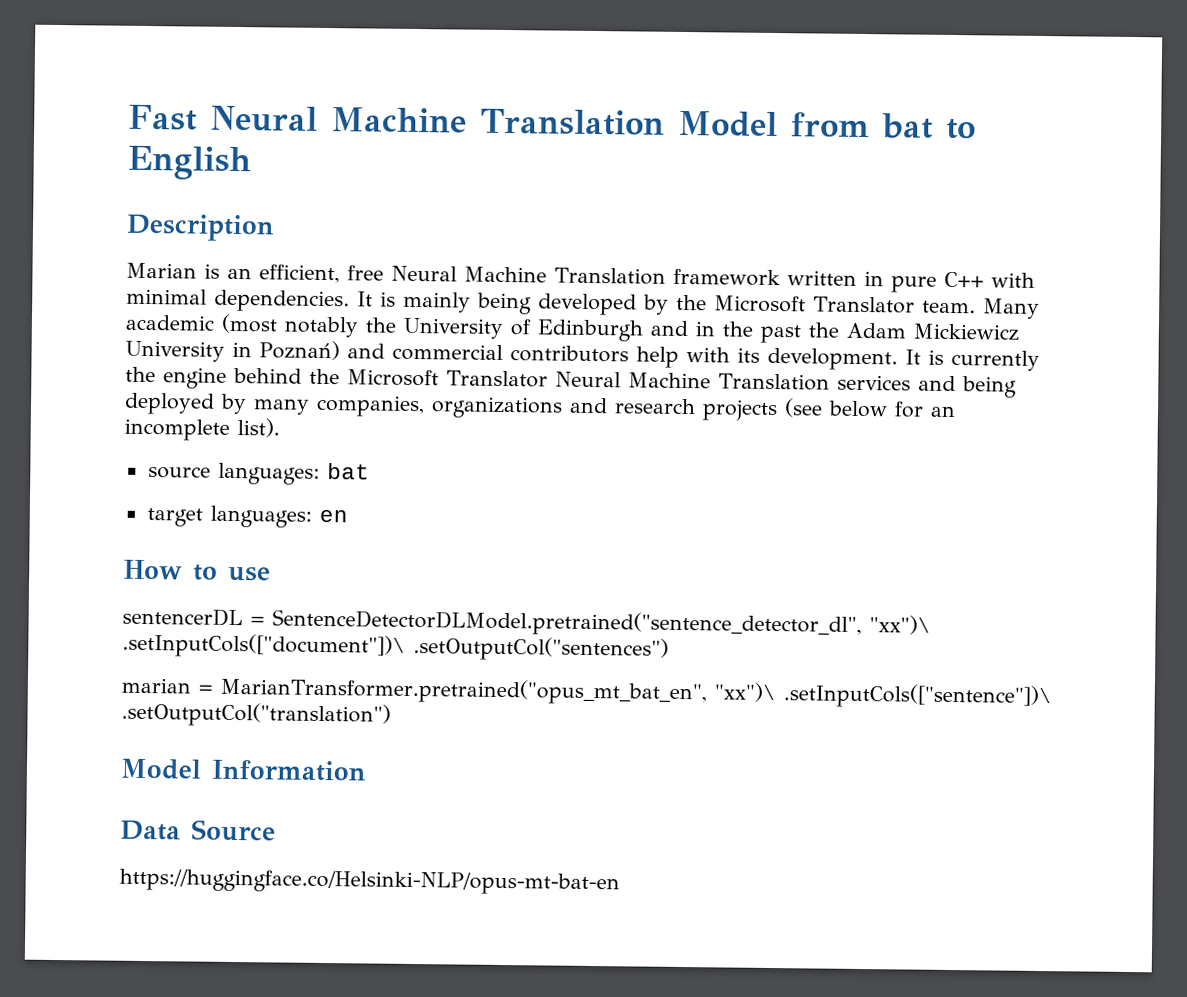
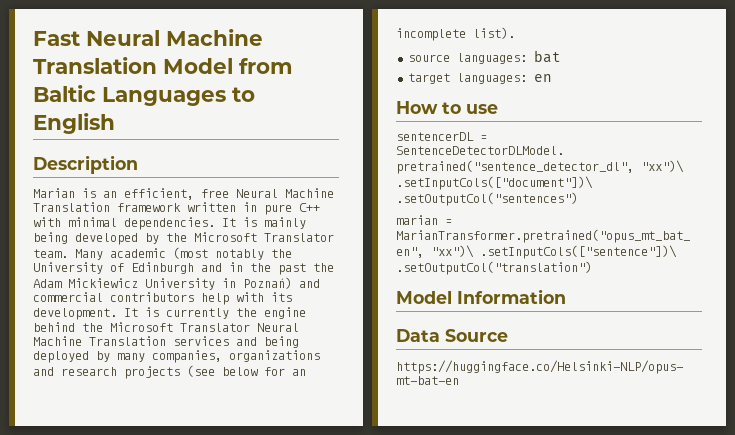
[881,113,933,139] bat -> [33,85,226,106] Baltic Languages

